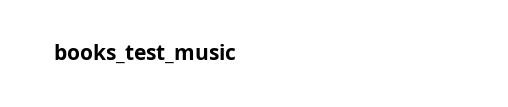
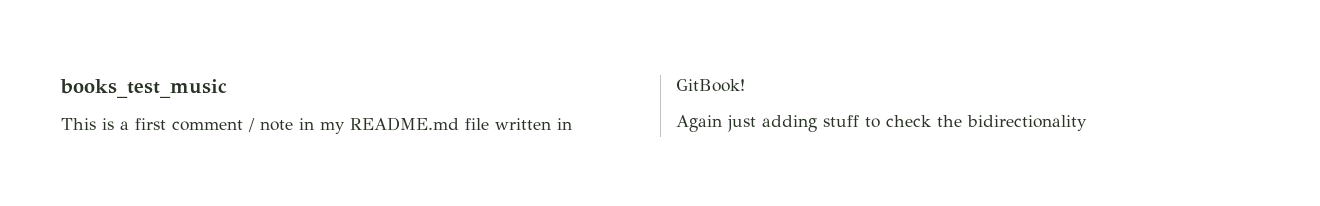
(236, 54) none -> [61,117,572,134] [676,79,745,92] [676,115,1087,132] // This is a first comment / note in my README.md file written in GitBook! // Again just adding stuff to check the bidirectionality

